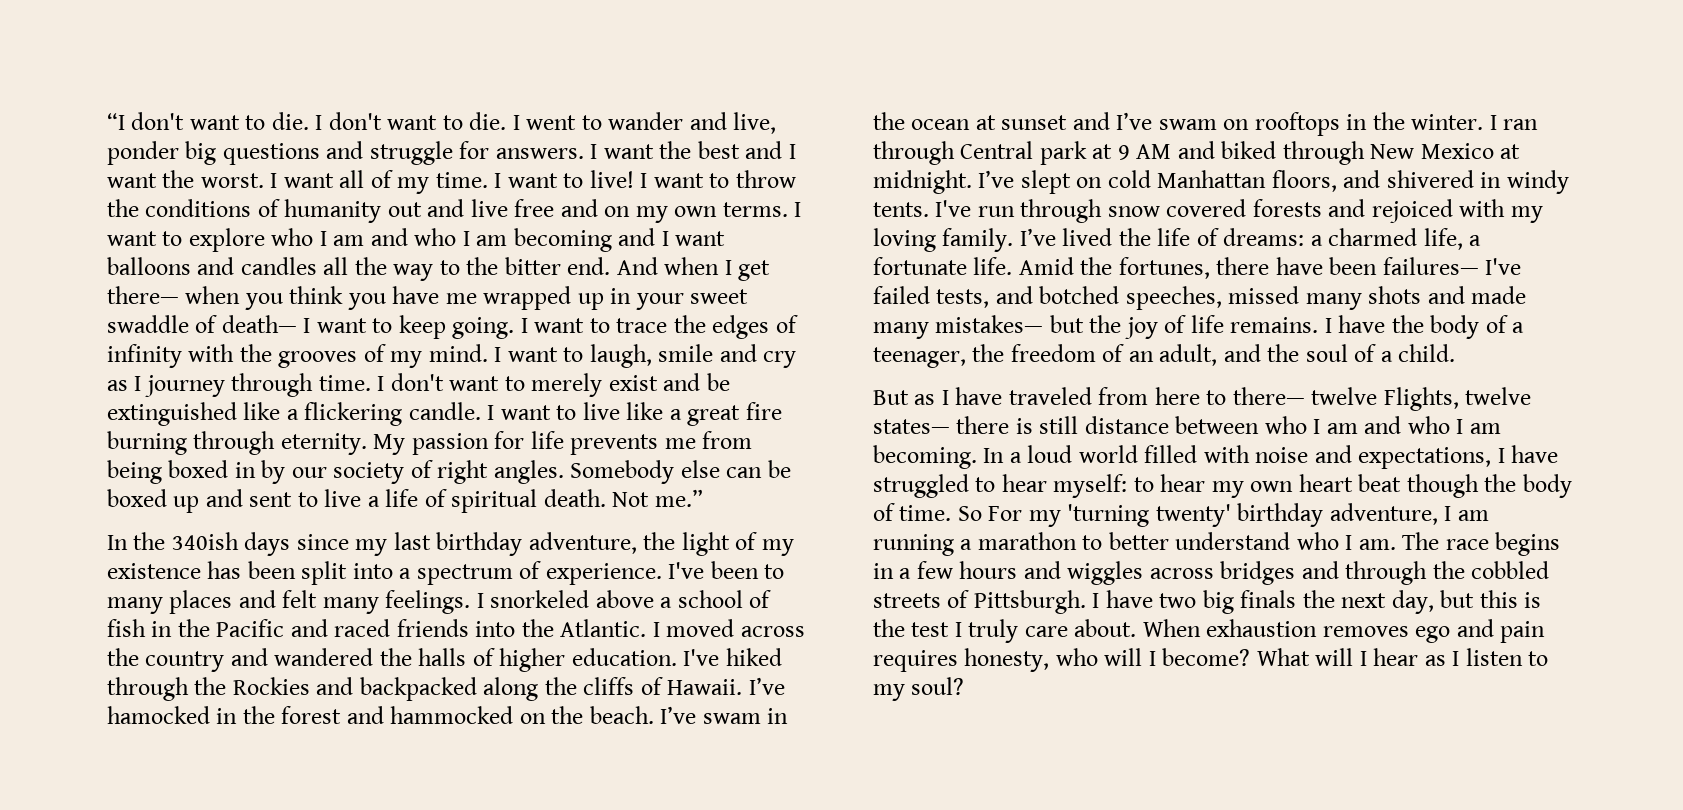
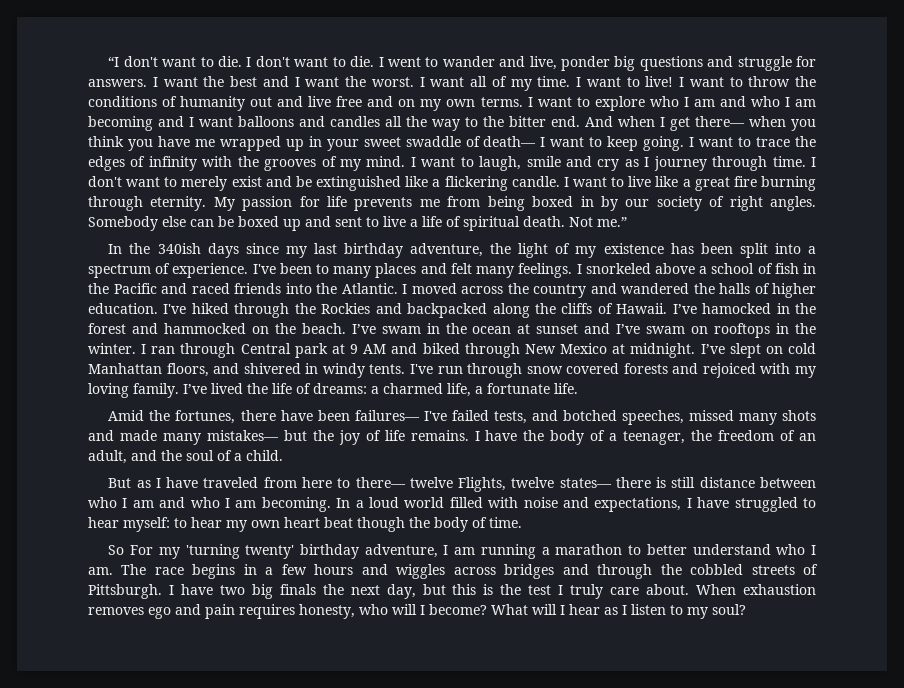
(1013, 266) none -> (578, 388) //
(952, 513) none -> (522, 522) //

